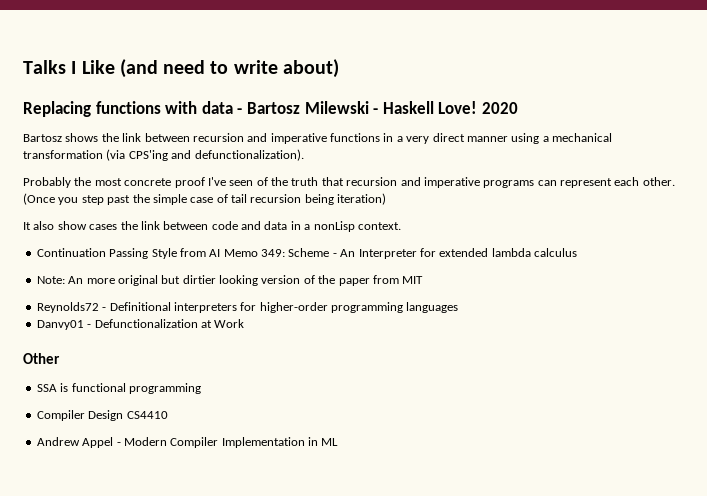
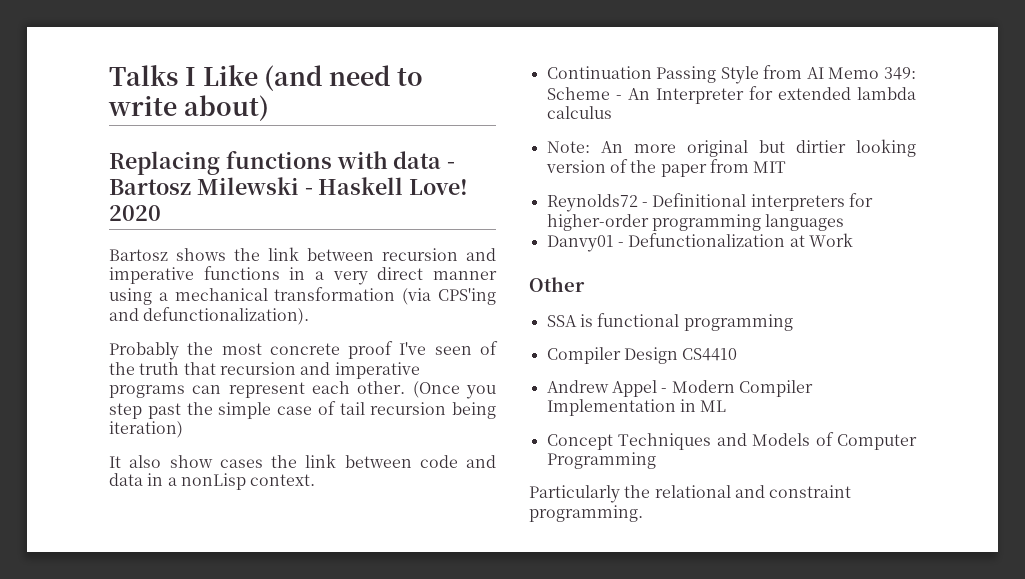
(339, 442) none -> [546,432,917,450] [546,452,656,469] [529,485,852,503] [529,505,643,522] // Concept Techniques and Models of Computer Programming // Particularly the relational and constraint programming.

